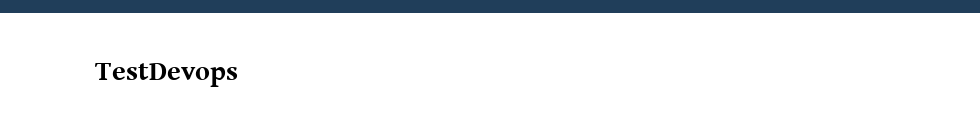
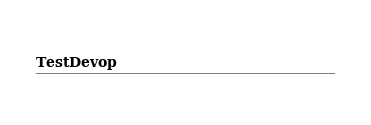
[95,63,238,87] TestDevops -> [36,57,117,70] TestDevop

